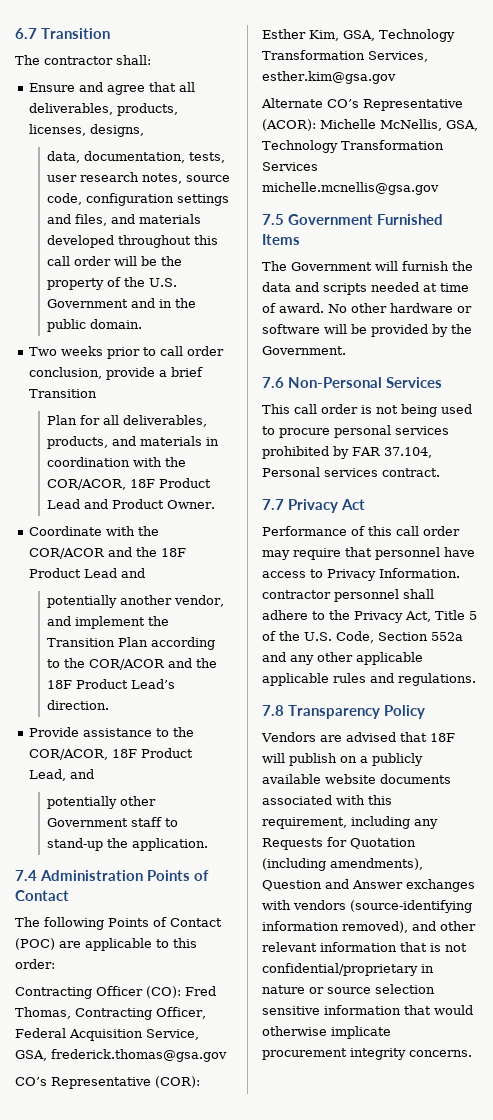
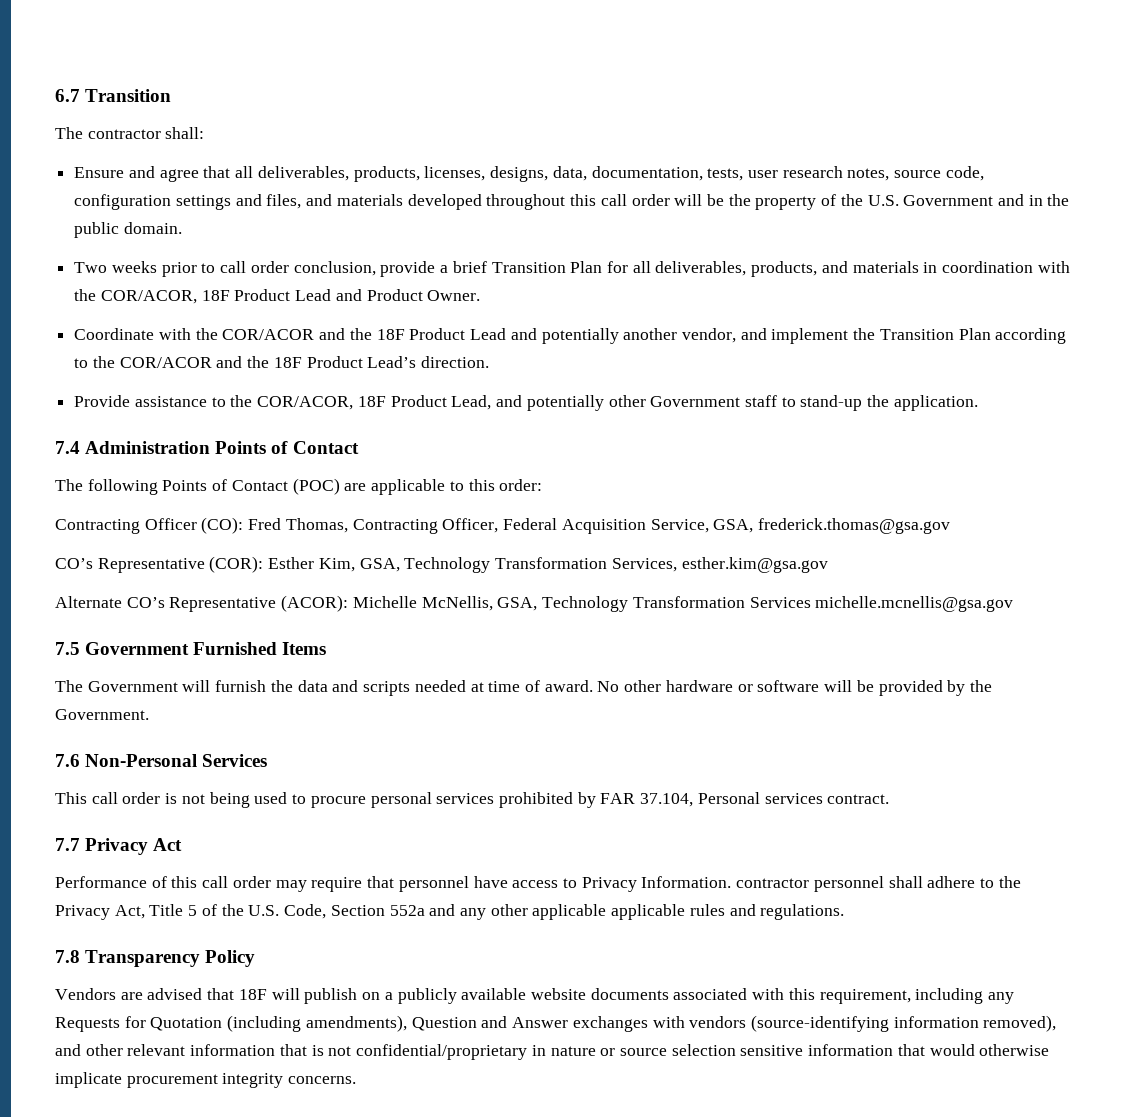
(144, 130) // -> (549, 174) none
(97, 393) // -> (566, 267) none
(145, 573) // -> (537, 334) none
(94, 774) // -> (523, 401) none

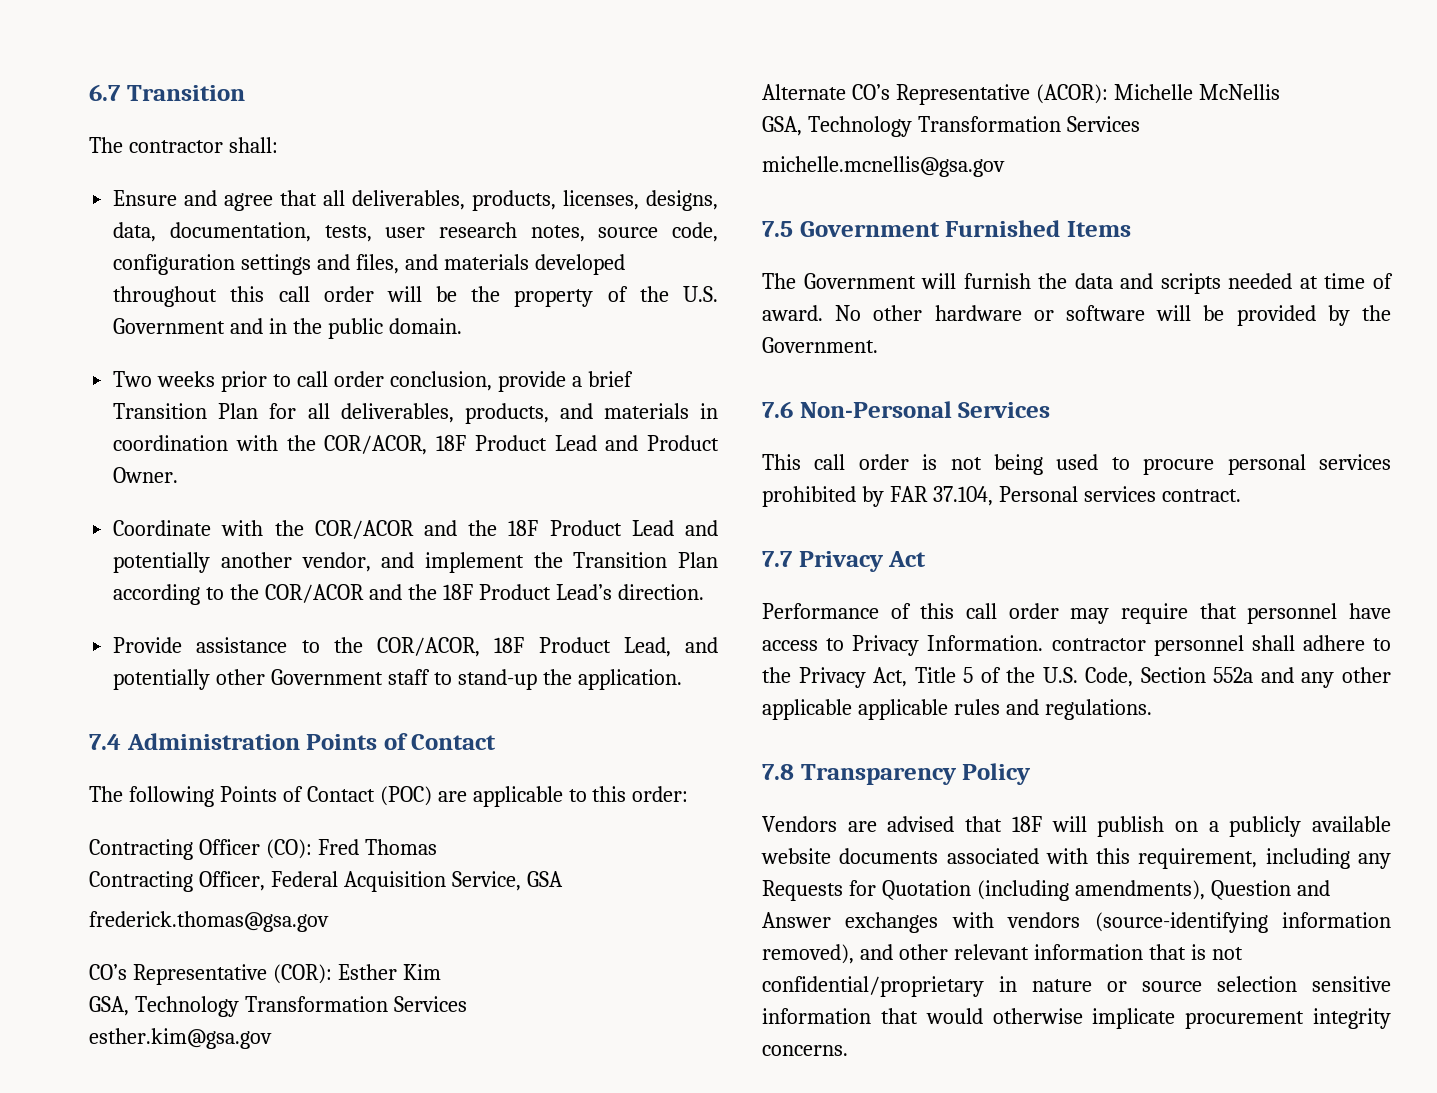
[285,518,348,533] Thomas, -> [364,839,437,855] Thomas //
[713,519,754,533] GSA, -> [526,871,563,887] GSA //
[318,557,677,573] Kim, GSA, Technology Transformation Services, -> [402,964,441,980] [89,996,467,1017] Kim // GSA, Technology Transformation Services //
[421,596,811,612] McNellis, GSA, Technology Transformation Services -> [1198,84,1280,100] [762,116,1140,137] McNellis // GSA, Technology Transformation Services //

